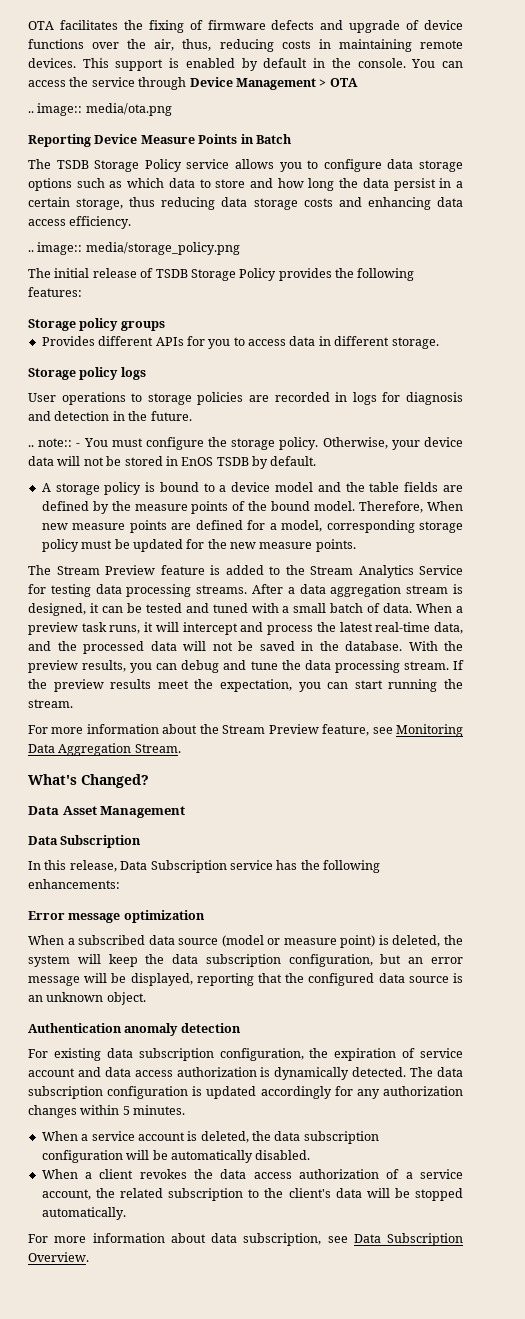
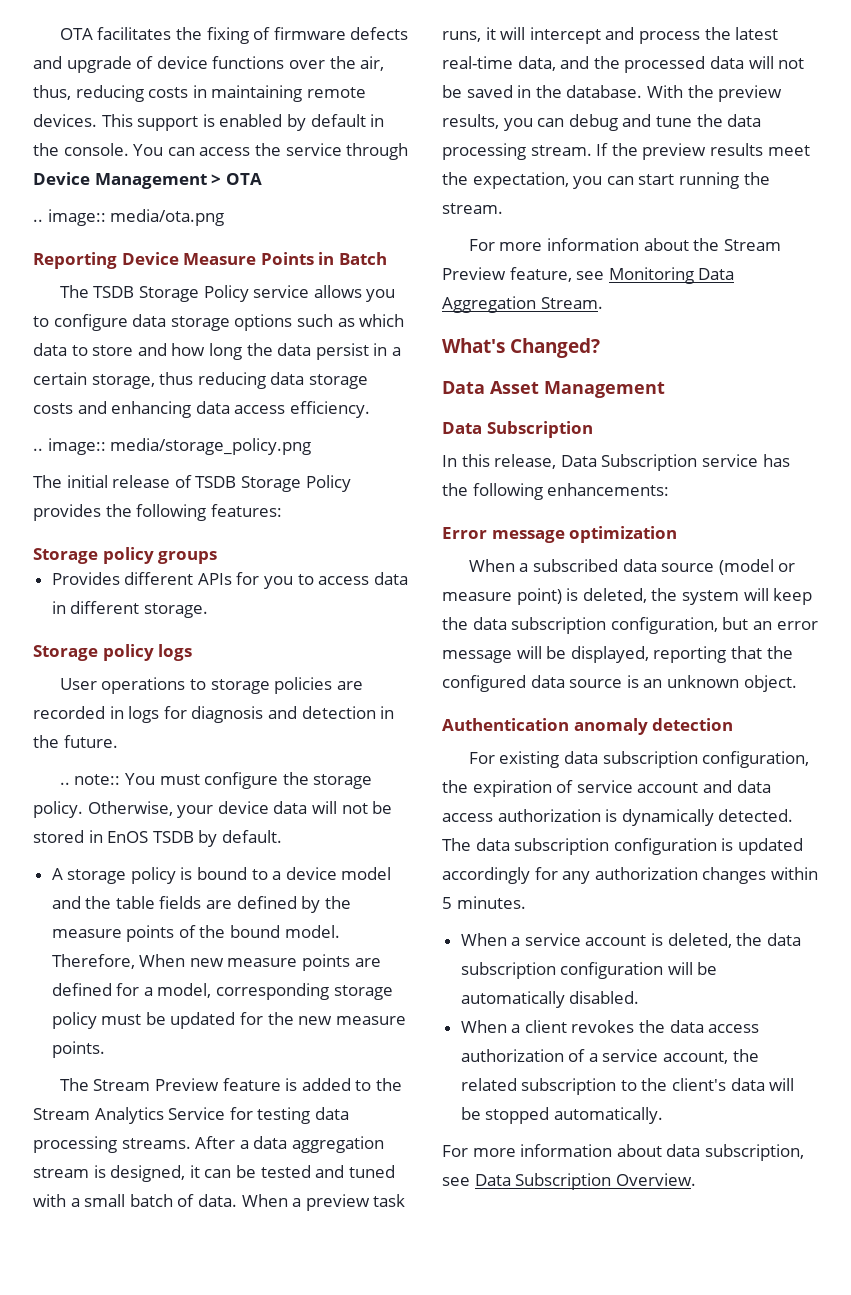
[76,443,81,447] - -> (121, 779) none

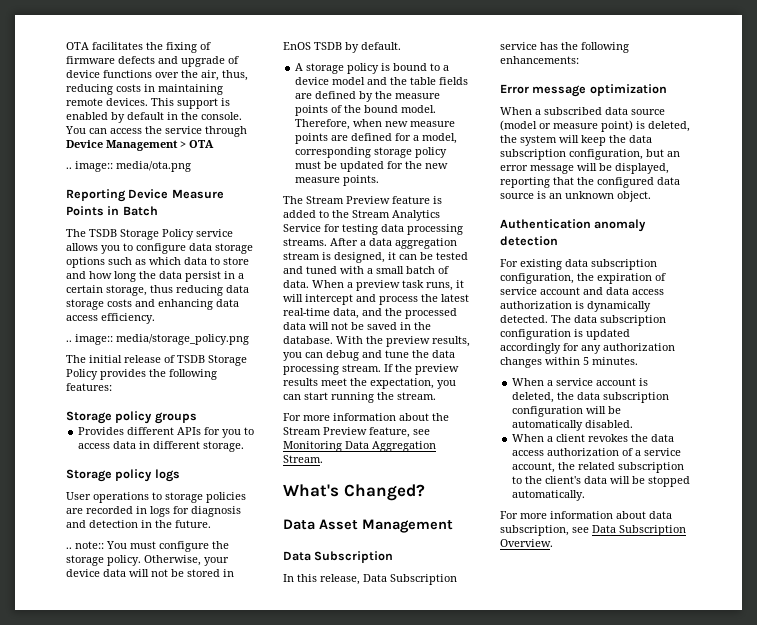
[139,954,186,967] When -> [353,119,383,127] when

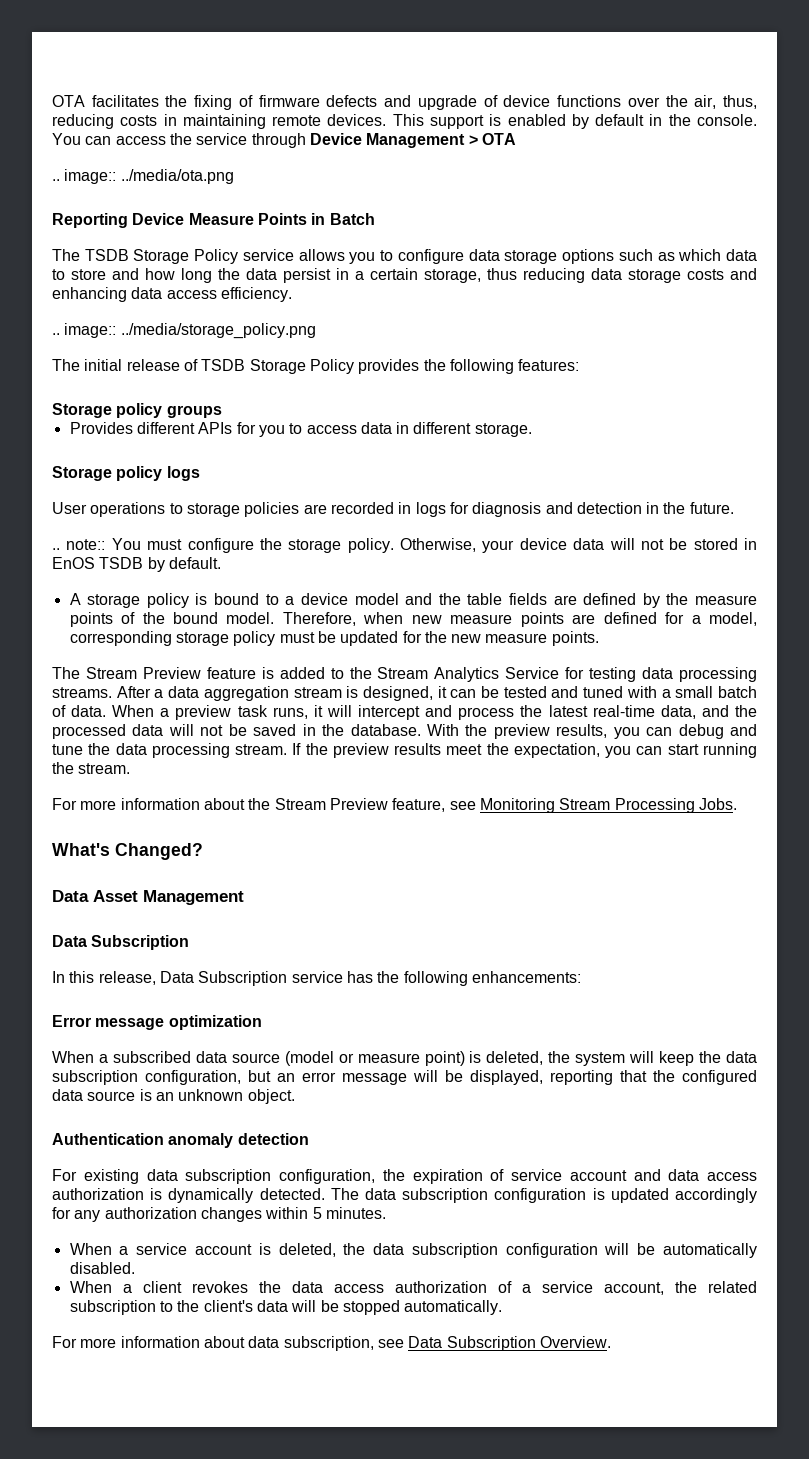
[116,161,191,172] media/ota.png -> [120,169,234,184] ../media/ota.png
[116,334,249,345] media/storage_policy.png -> [120,323,316,339] ../media/storage_policy.png
[345,441,436,452] [283,455,323,463] Data Aggregation Stream. -> [559,798,737,813] Stream Processing Jobs.

